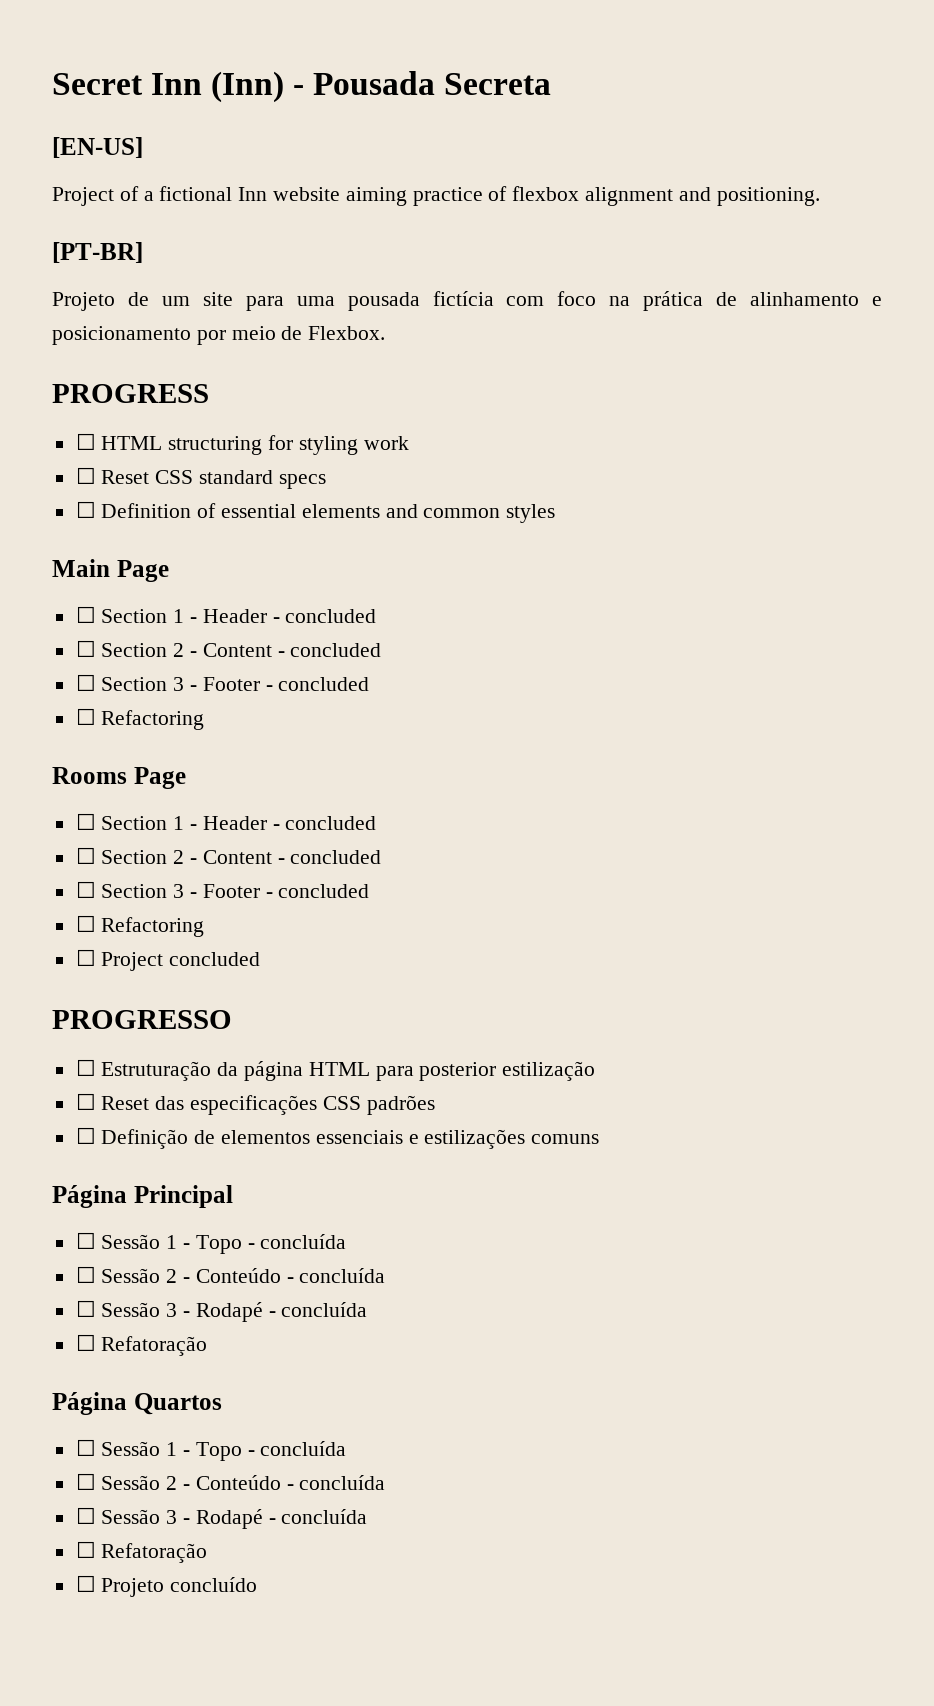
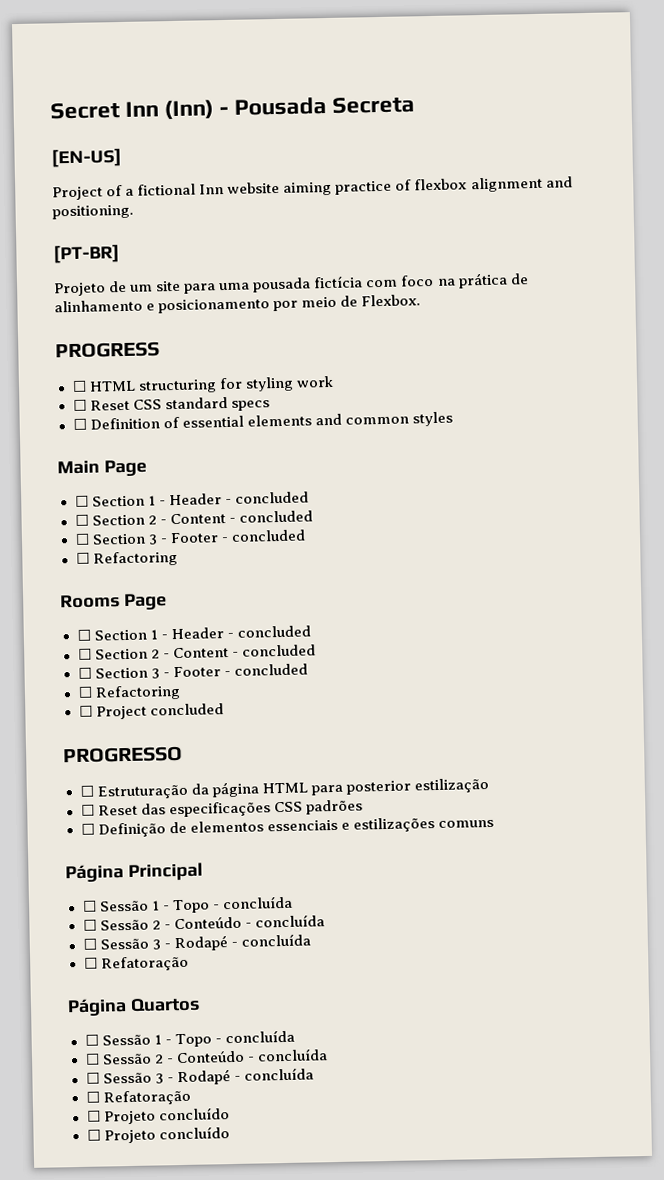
(258, 1584) none -> [86,1126,230,1144] // ☐ Projeto concluído

